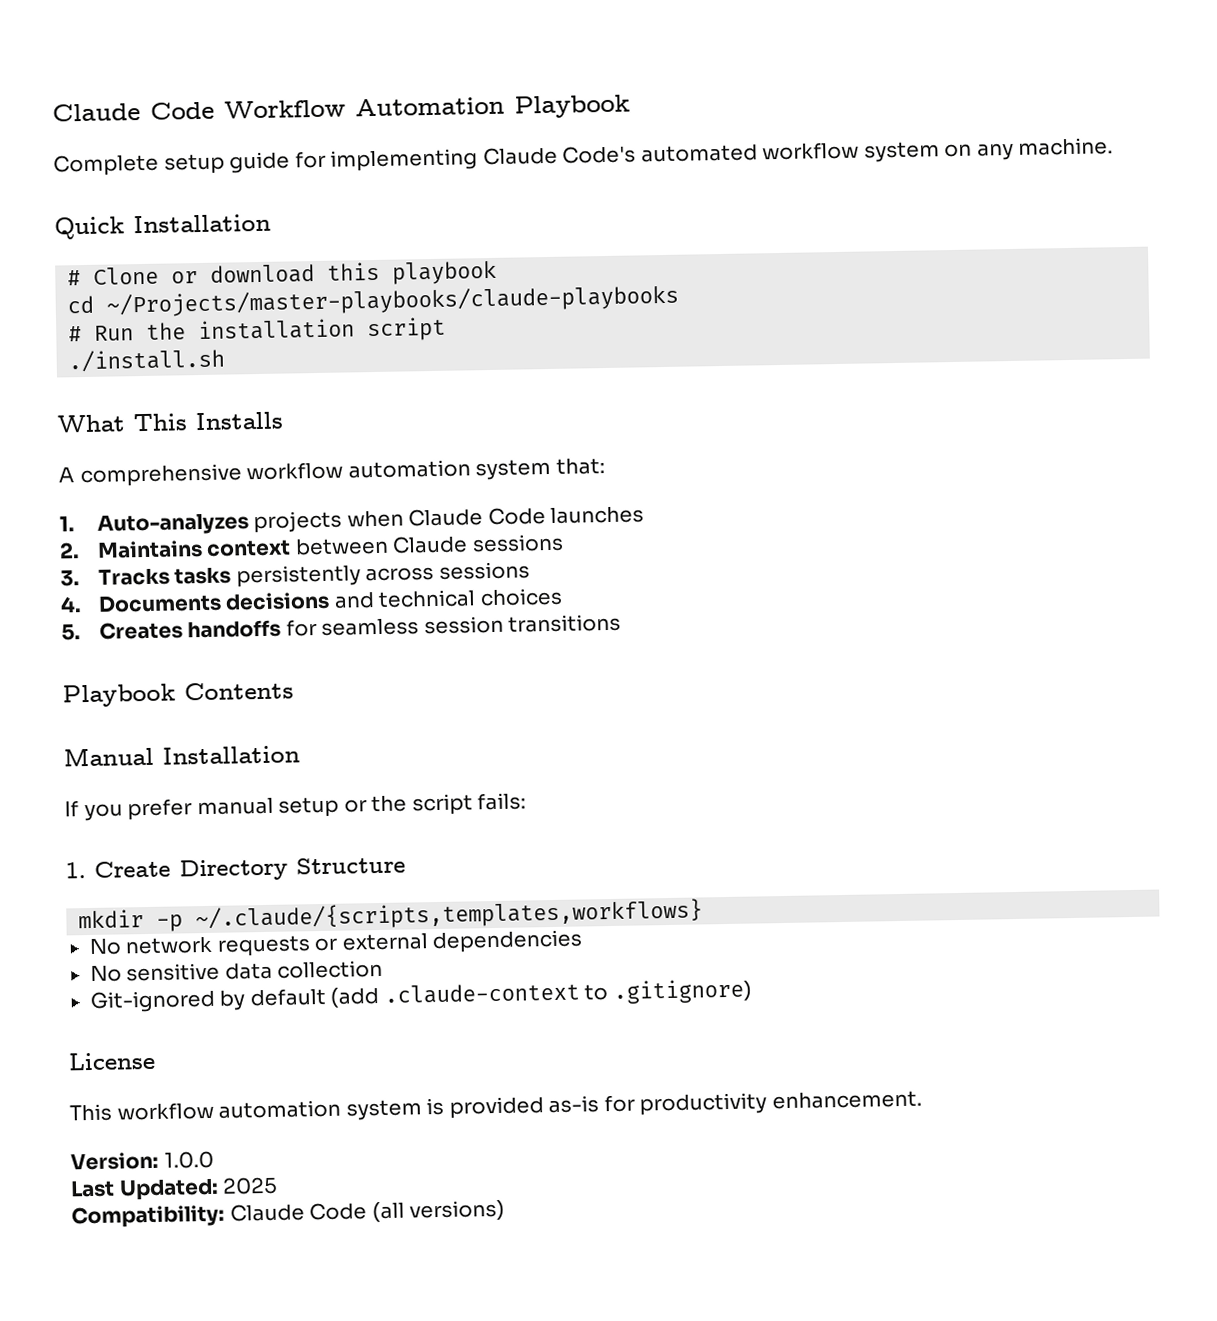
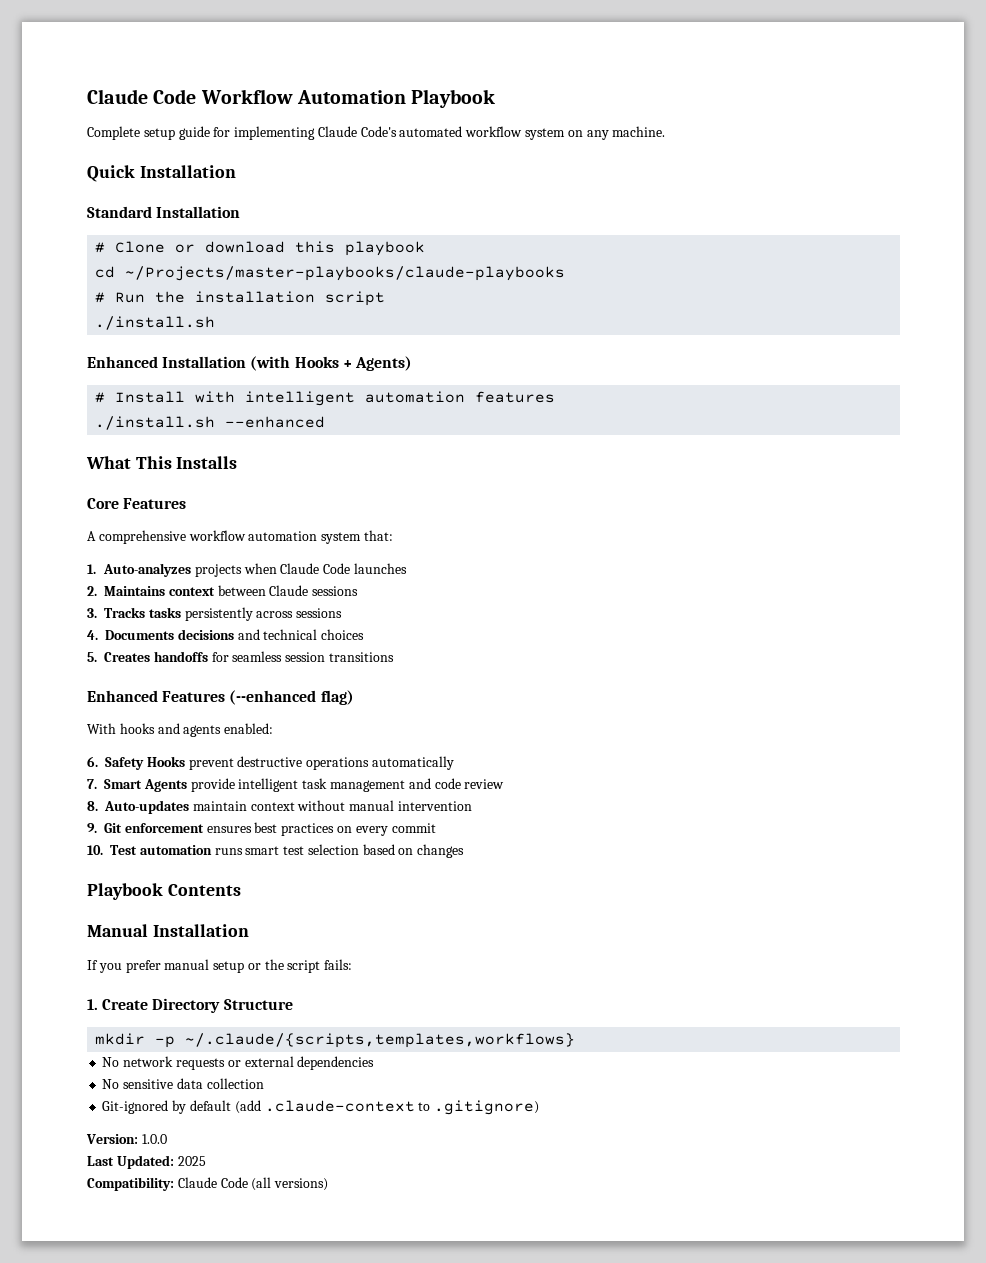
(271, 223) none -> [87,206,241,218] // Standard Installation
(226, 360) none -> [87,356,412,371] [95,391,556,406] [95,416,326,430] // Enhanced Installation (with Hooks + Agents) // # Install with intelligent automation features // ./install.sh --enhanced
(283, 421) none -> [87,498,187,509] // Core Features
(622, 623) none -> [87,690,354,705] [87,723,274,737] [87,756,454,770] [87,778,505,792] [87,800,472,814] [87,822,436,836] [87,844,465,858] // Enhanced Features (--enhanced flag) // With hooks and agents enabled: // 6. Safety Hooks prevent destructive operations automatically // 7. Smart Agents provide intelligent task management and code review // 8. Auto-updates maintain context without manual intervention // 9. Git enforcement ensures best practices on every commit // 10. Test automation runs smart test selection based on changes
[68,1051,155,1071] [69,1090,922,1122] // License // This workflow automation system is provided as-is for productivity enhancement. -> (540, 1107) none

